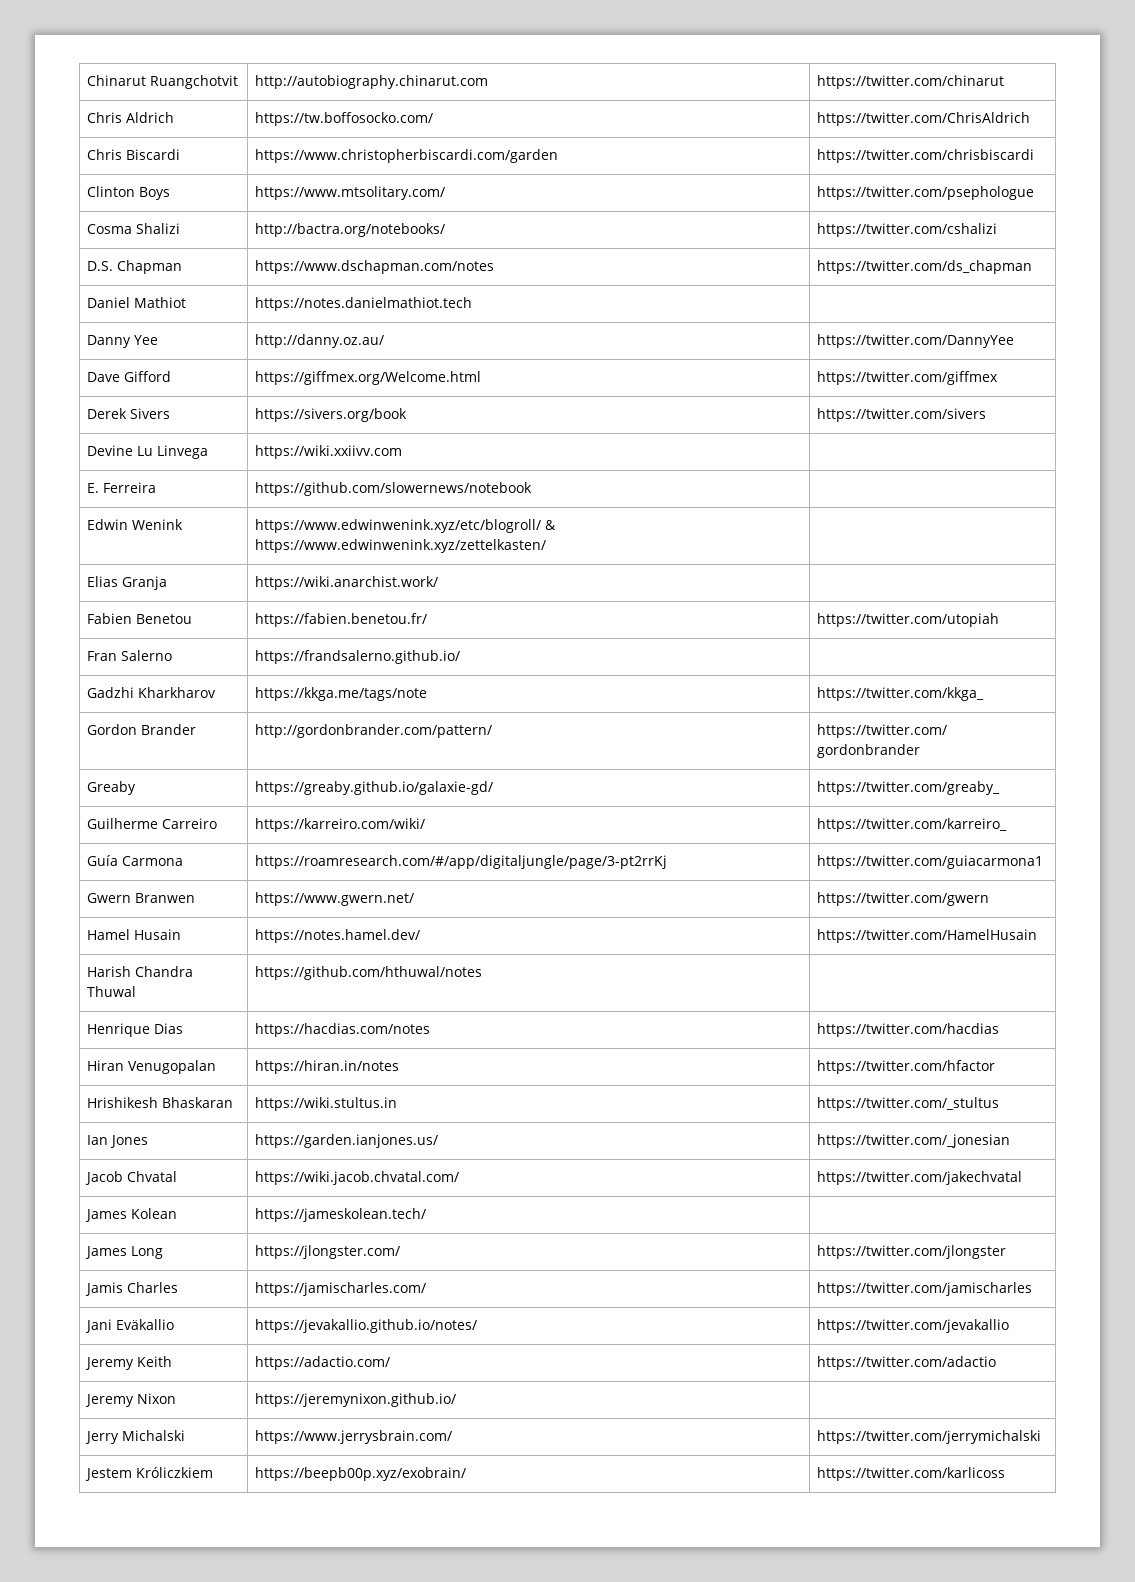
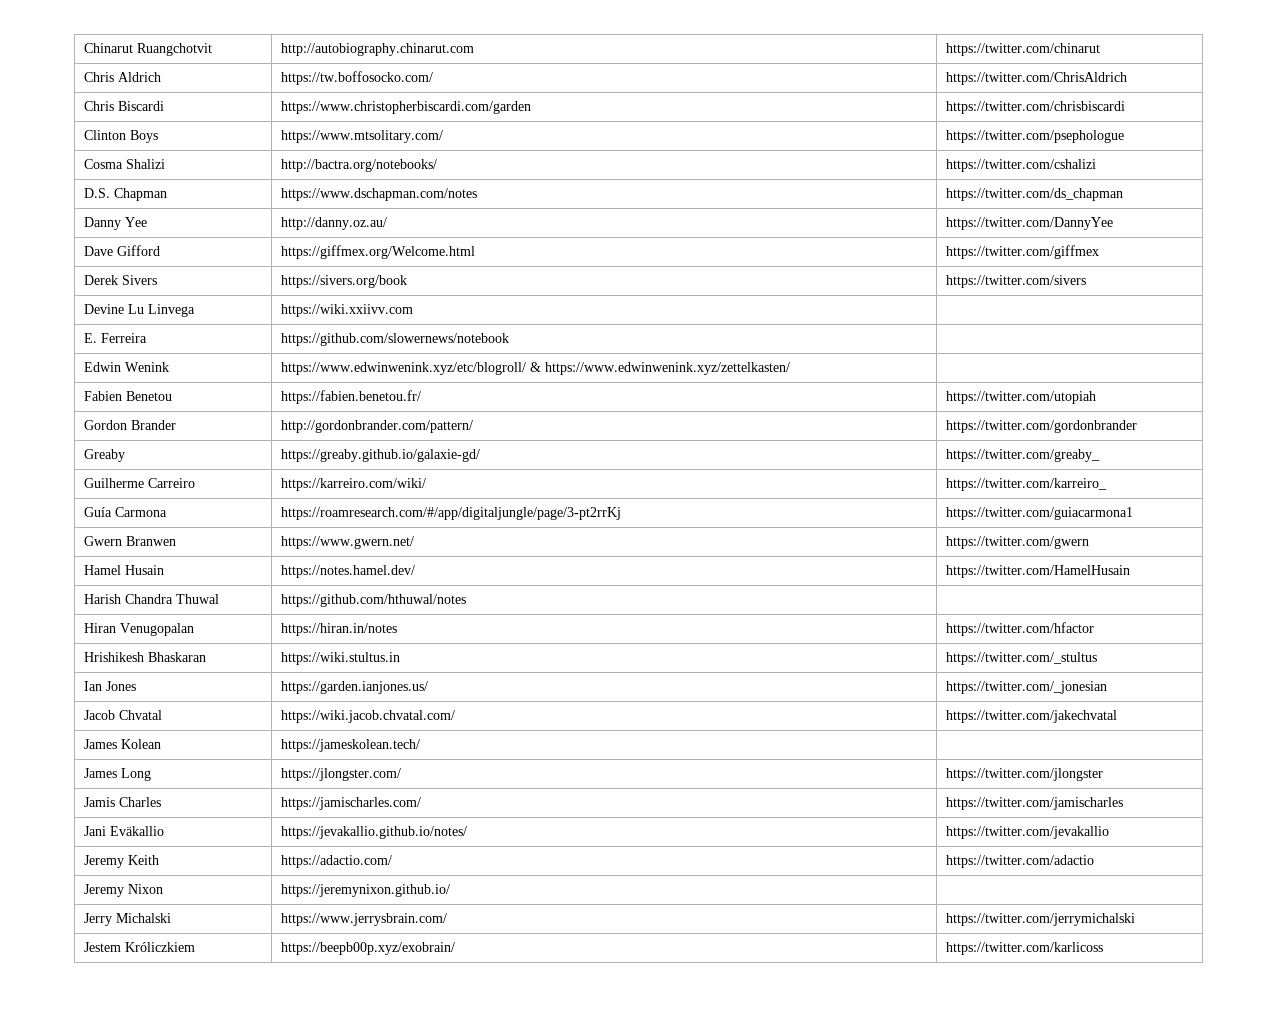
[87,297,187,308] [255,297,473,311] // Daniel Mathiot | https://notes.danielmathiot.tech | -> (1124, 194) none
[87,576,168,590] [255,576,439,590] // Elias Granja | https://wiki.anarchist.work/ | -> (791, 368) none
[87,650,173,661] [255,650,461,664] [87,687,217,698] [255,687,428,701] [817,687,985,701] // Fran Salerno | https://frandsalerno.github.io/ | // Gadzhi Kharkharov | https://kkga.me/tags/note | https://twitter.com/kkga_ -> (1097, 397) none
[87,1023,184,1037] [255,1023,431,1037] [817,1023,1000,1037] // Henrique Dias | https://hacdias.com/notes | https://twitter.com/hacdias -> (467, 600) none

